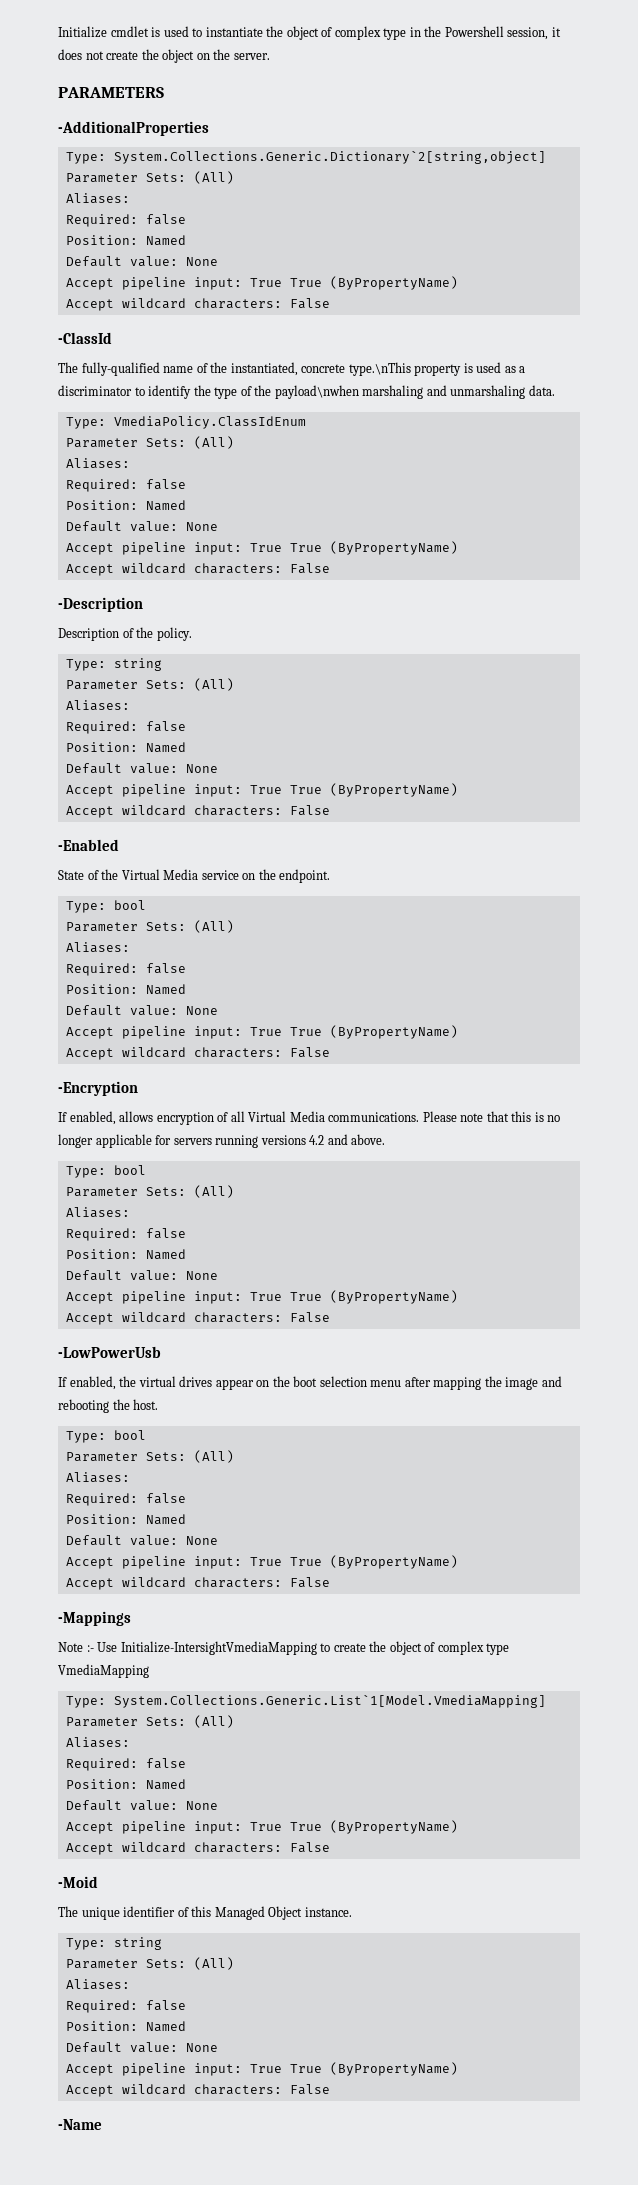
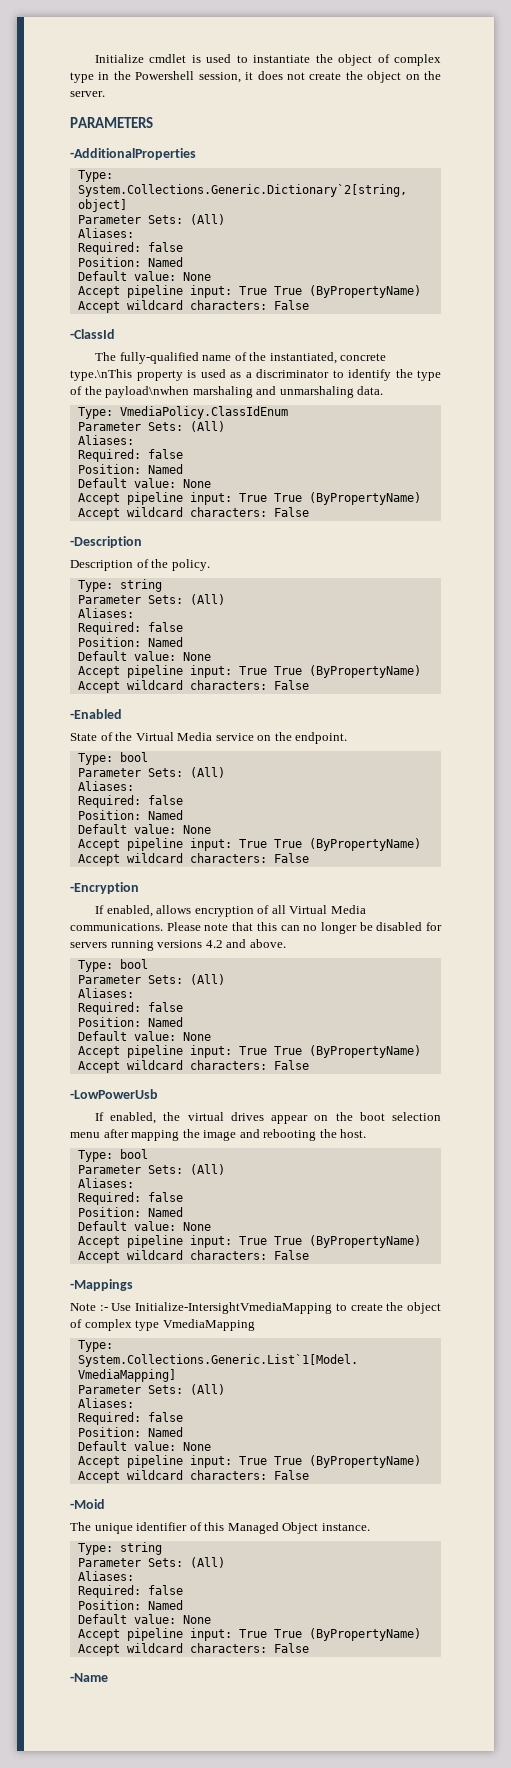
[534,1112,544,1122] is -> [280,925,300,931] can
[95,1134,152,1148] applicable -> [359,922,423,931] be disabled

